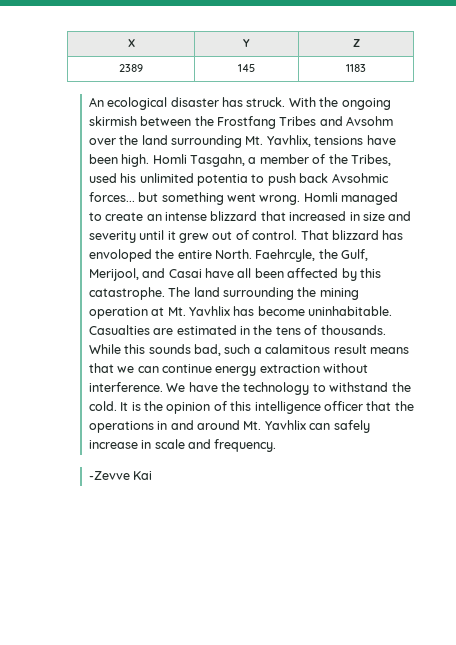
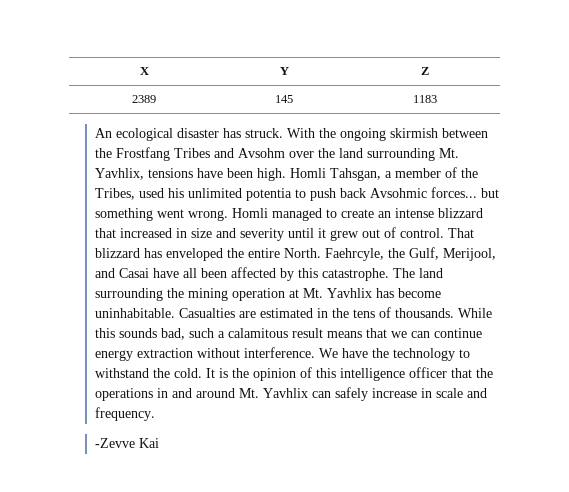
[190,154,246,167] Tasgahn, -> [329,168,381,181] Tahsgan,
[88,249,152,262] envoloped -> [165,248,223,261] enveloped

